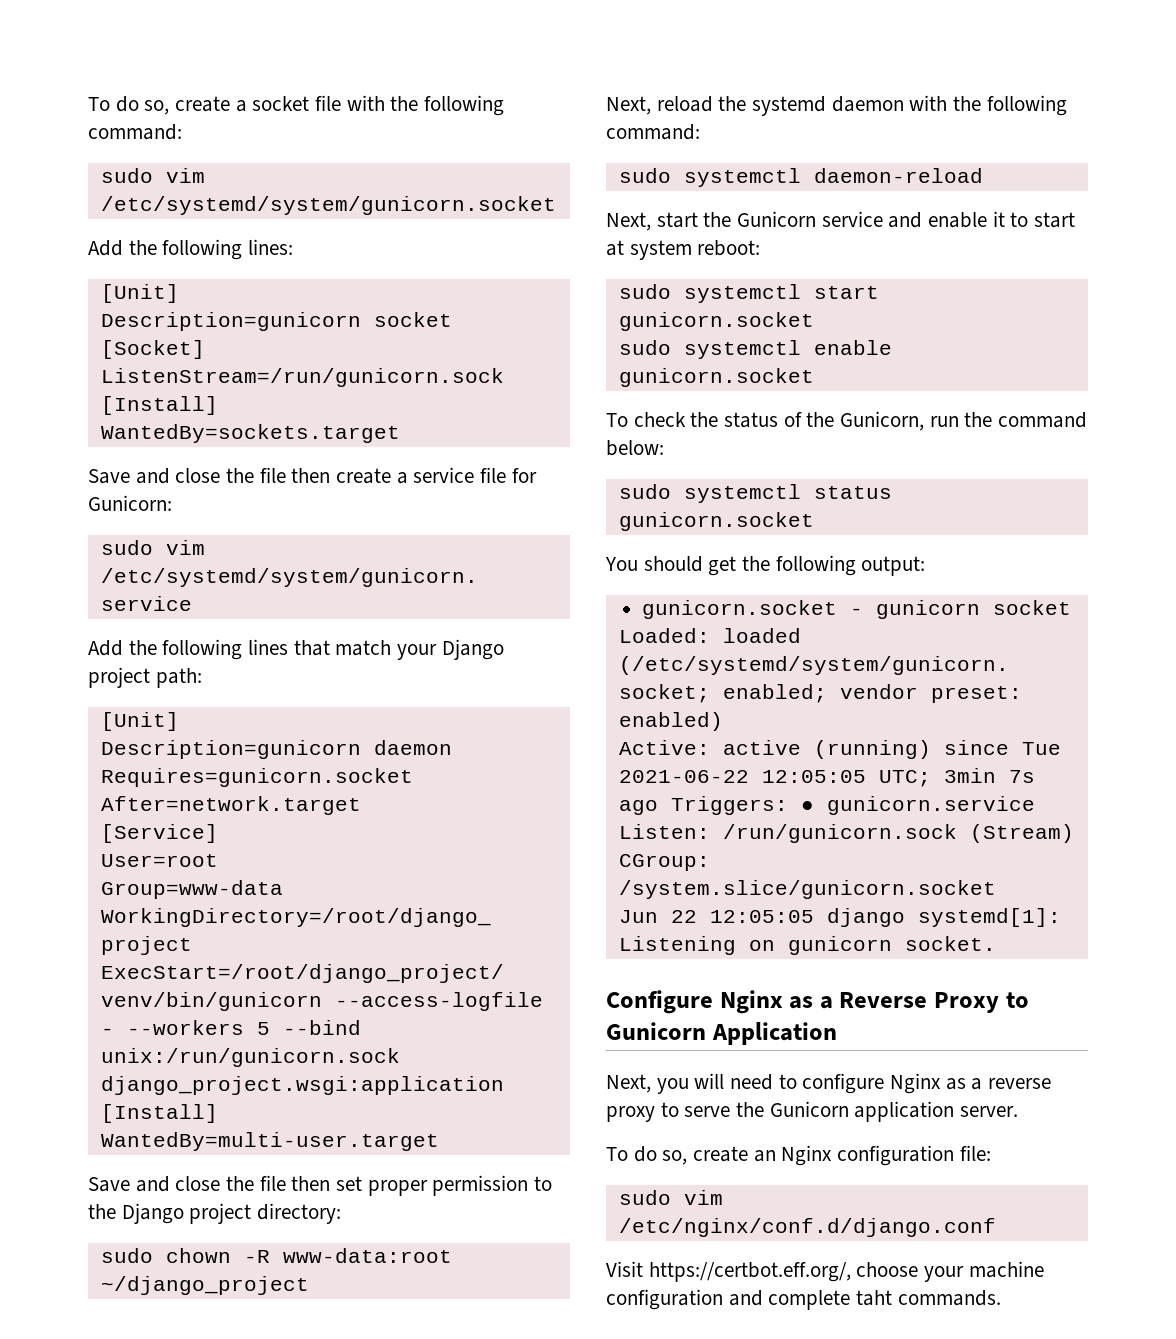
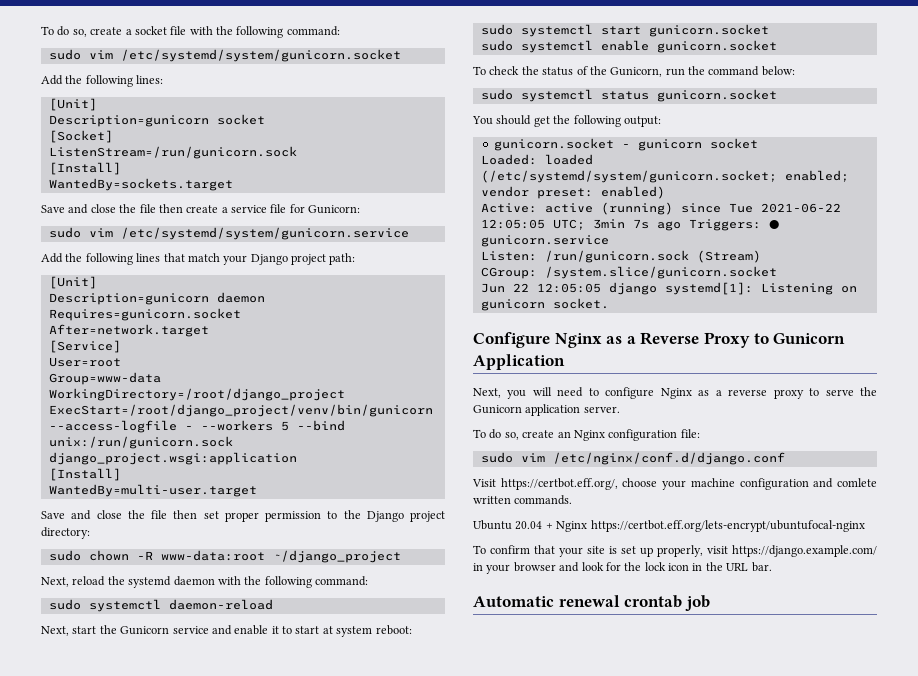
[768,1290,893,1310] complete taht -> [837,478,877,487] [473,496,511,504] comlete written
(1001, 1298) none -> [473,520,865,532] [473,545,877,557] [473,562,772,574] [473,595,710,611] // Ubuntu 20.04 + Nginx https://certbot.eff.org/lets-encrypt/ubuntufocal-nginx // To confirm that your site is set up properly, visit https://django.example.com/ in your browser and look for the lock icon in the URL bar. // Automatic renewal crontab job

